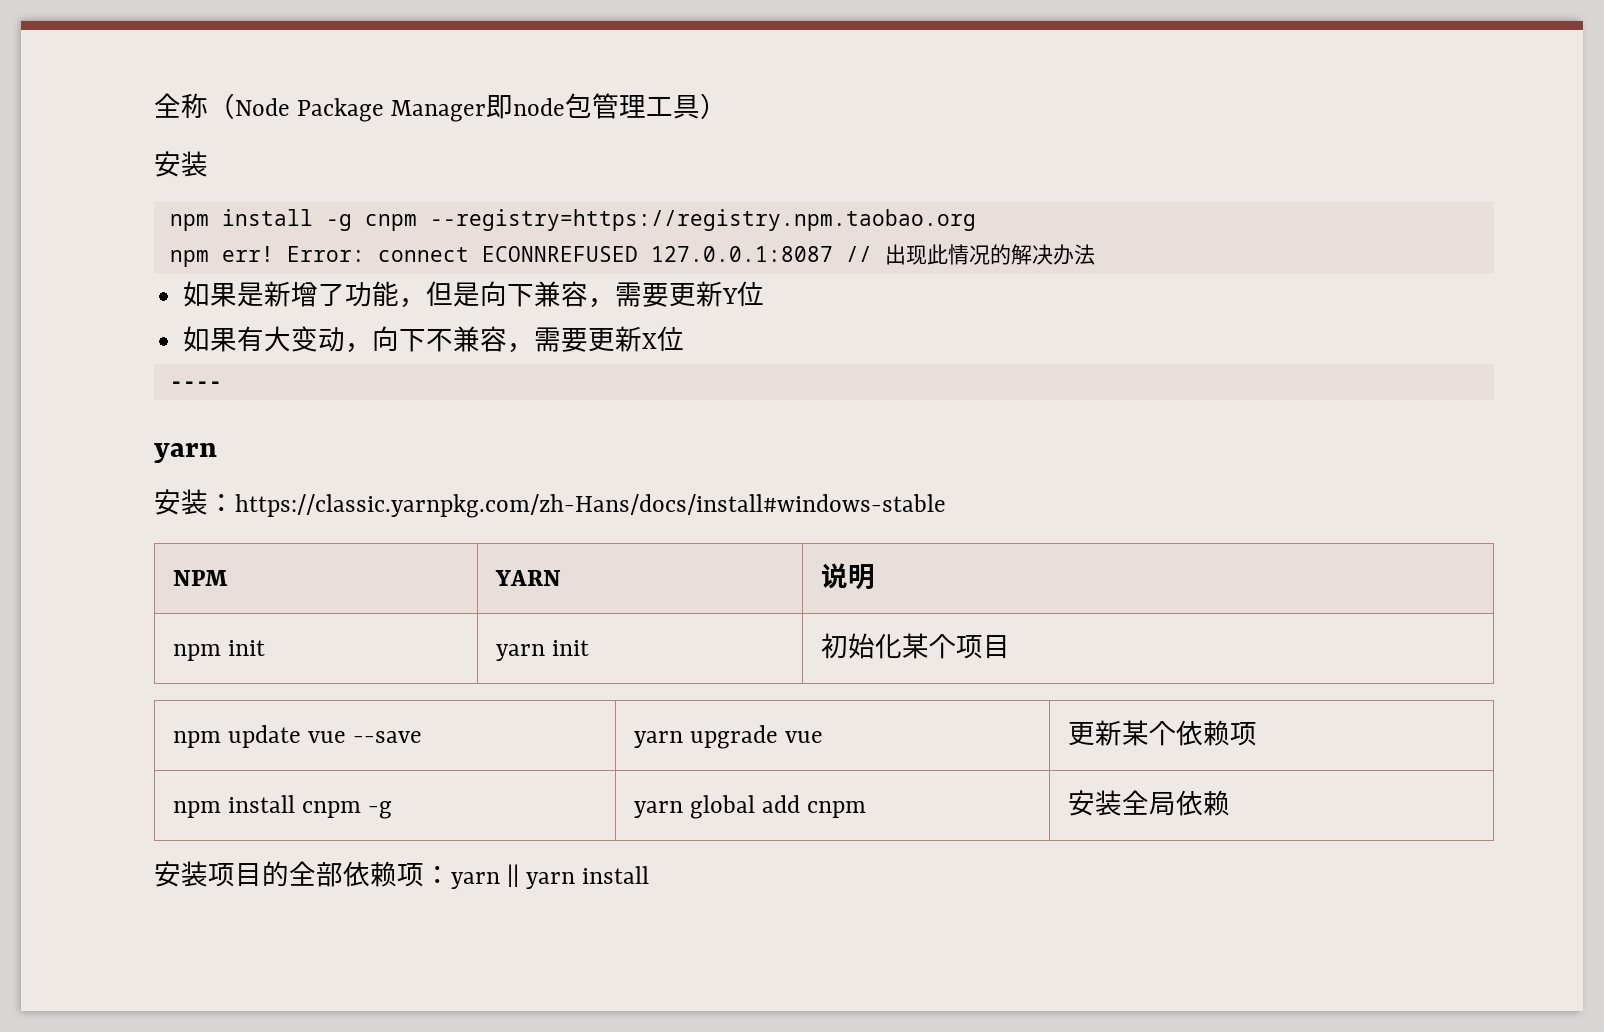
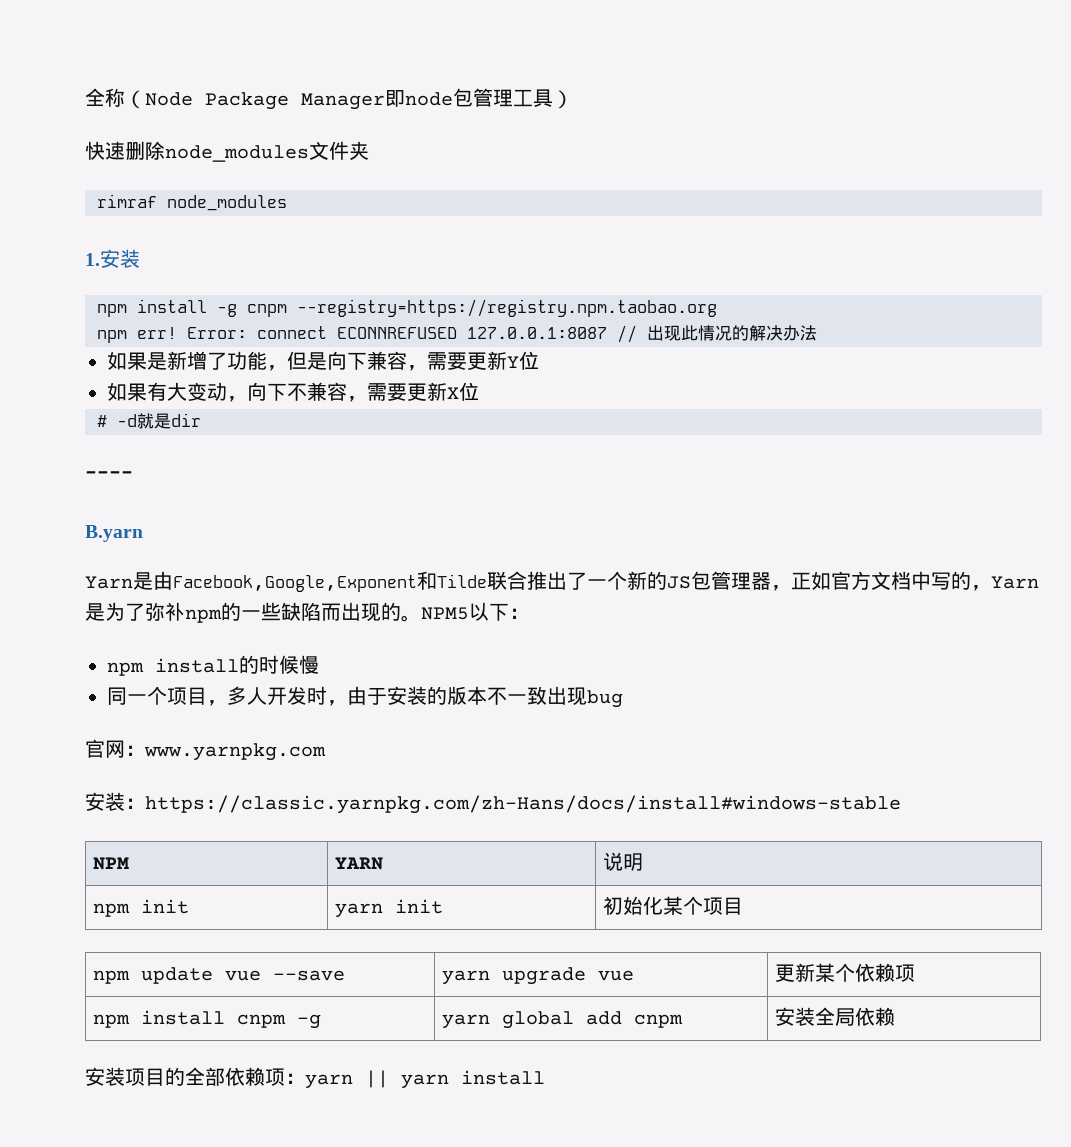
(728, 106) none -> [85,141,369,162] [97,194,287,211] [85,253,100,266] 快速删除node_modules文件夹 // rimraf node_modules // 1.
[169,381,222,388] [154,443,217,463] ---- // yarn -> [97,413,201,429] [85,471,133,478] [85,525,143,542] [85,571,1039,592] [85,602,529,623] [107,655,319,676] [107,686,623,708] [85,739,326,761] # -d就是dir // ---- // B.yarn // Yarn是由Facebook,Google,Exponent和Tilde联合推出了一个新的JS包管理器，正如官方文档中写的，Yarn是为了弥补npm的一些缺陷而出现的。NPM5以下： // npm install的时候慢 // 同一个项目，多人开发时，由于安装的版本不一致出现bug // 官网：www.yarnpkg.com

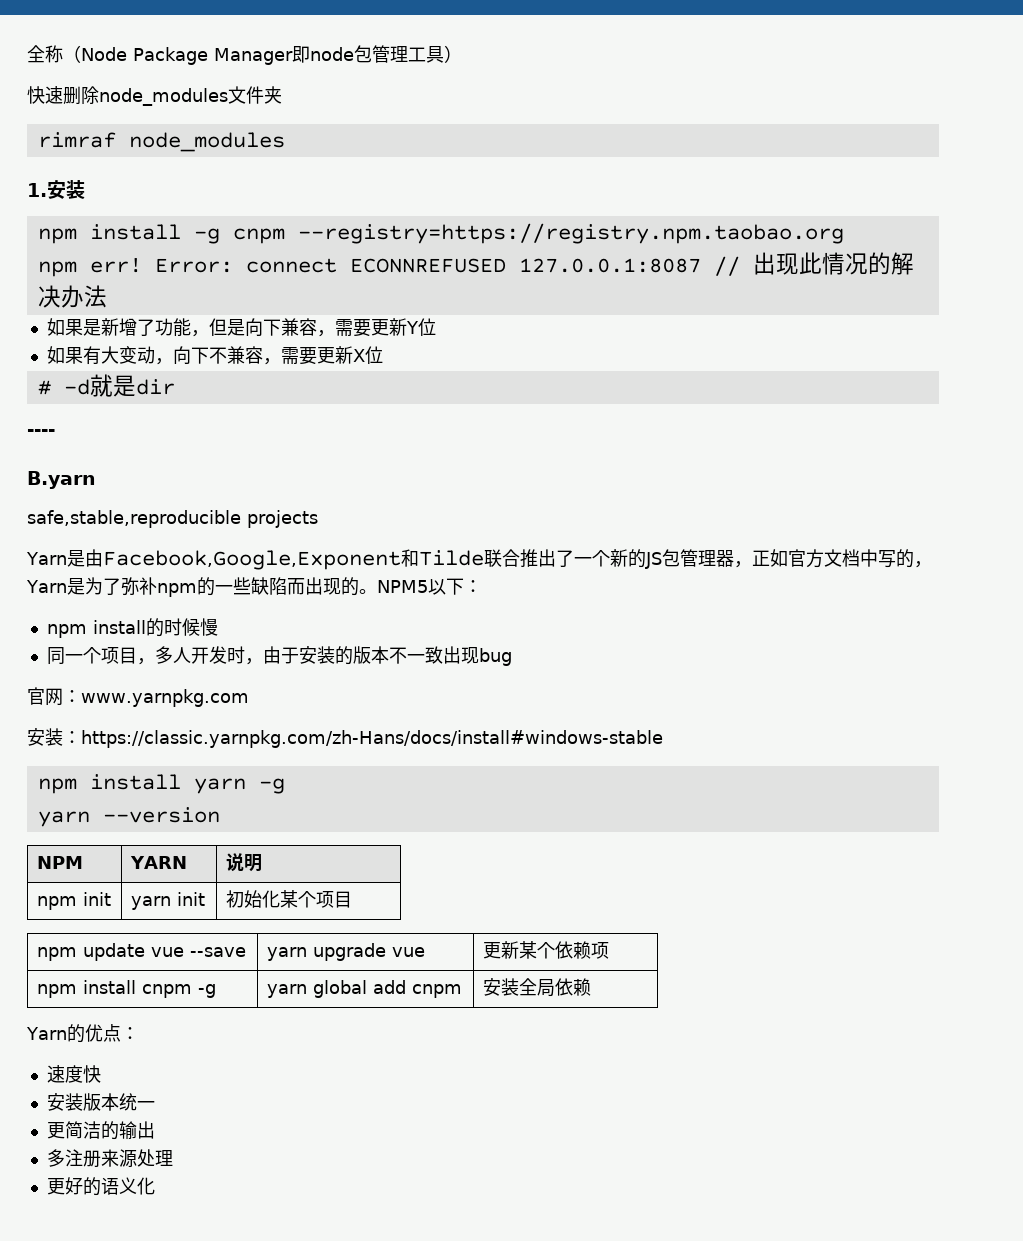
(143, 533) none -> [27,510,318,528] // safe,stable,reproducible projects
(901, 804) none -> [37,774,285,794] [37,807,220,827] // npm install yarn -g // yarn --version
[85,1067,545,1089] 安装项目的全部依赖项：yarn || yarn install -> [26,1024,139,1043] [46,1065,101,1083] [46,1093,155,1111] [46,1121,155,1140] [46,1149,173,1168] [46,1177,155,1196] Yarn的优点： // 速度快 // 安装版本统一 // 更简洁的输出 // 多注册来源处理 // 更好的语义化

